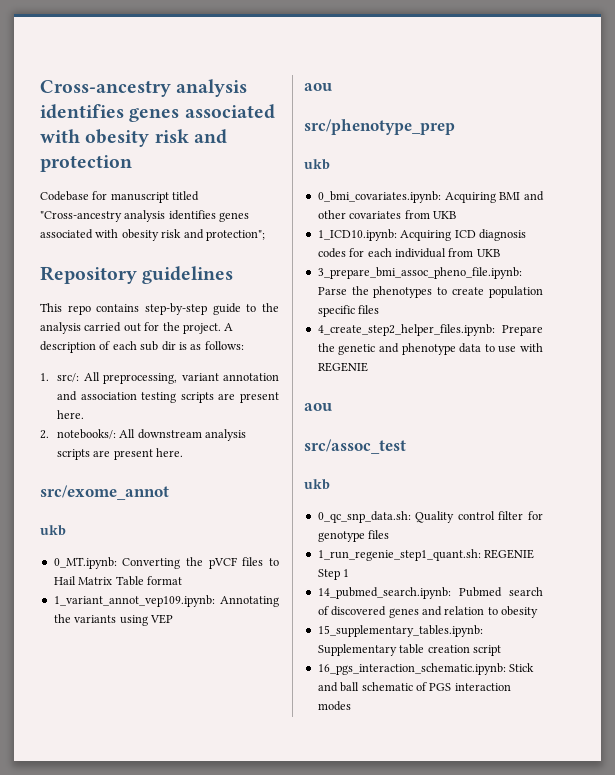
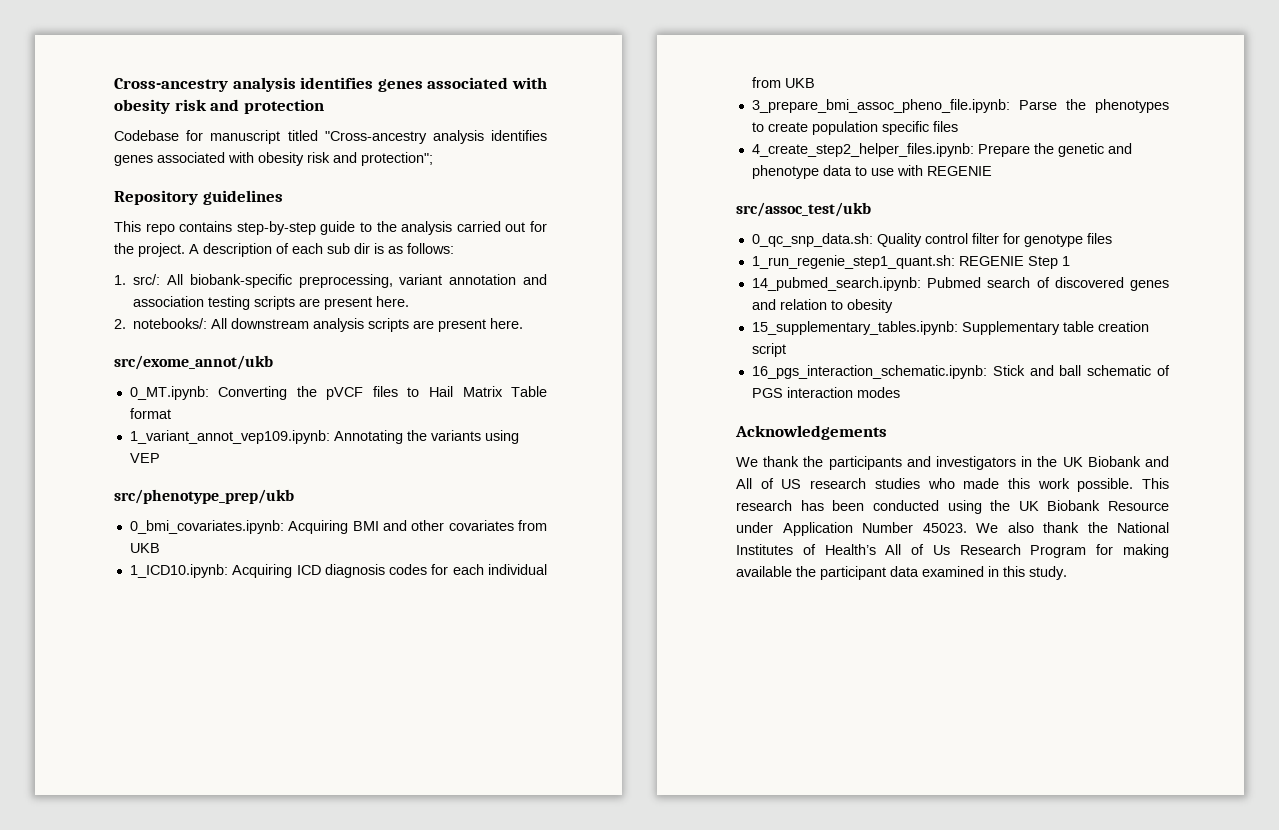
(100, 376) none -> [189,274,292,288] biobank-specific
[40,485,169,500] [40,525,66,536] src/exome_annot // ukb -> [114,355,273,370] src/exome_annot/ukb
[304,83,332,91] [304,119,455,135] [304,159,330,170] aou // src/phenotype_prep // ukb -> [114,489,294,504] src/phenotype_prep/ukb
[304,403,332,411] [304,439,406,454] [304,479,330,490] aou // src/assoc_test // ukb -> [736,202,871,217] src/assoc_test/ukb
(351, 706) none -> [735,425,887,440] [736,456,1169,470] [736,478,1169,492] [736,500,1169,514] [736,522,1169,536] [736,544,1169,558] [736,566,1067,580] // Acknowledgements // We thank the participants and investigators in the UK Biobank and All of US research studies who made this work possible. This research has been conducted using the UK Biobank Resource under Application Number 45023. We also thank the National Institutes of Health’s All of Us Research Program for making available the participant data examined in this study.

